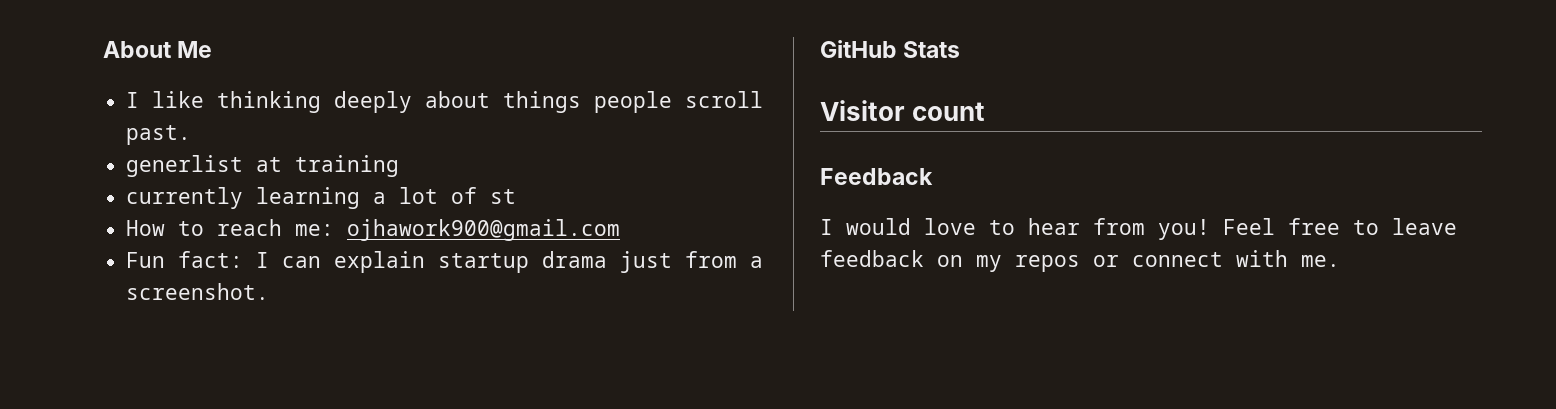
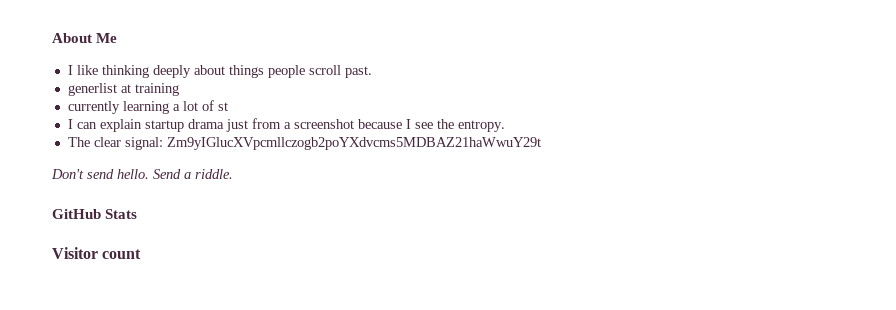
[126,219,621,241] [126,251,244,268] How to reach me: ojhawork900@gmail.com // Fun fact: -> (228, 106) none
[126,283,270,300] [820,40,961,58] [820,100,986,121] [820,168,933,185] [820,218,1457,240] [820,250,1340,272] screenshot. // GitHub Stats // Visitor count // Feedback // I would love to hear from you! Feel free to leave feedback on my repos or connect with me. -> [293,119,505,132] [67,137,541,150] [51,169,233,179] [52,209,138,219] [52,247,142,259] screenshot because I see the entropy. // The clear signal: Zm9yIGlucXVpcmllczogb2poYXdvcms5MDBAZ21haWwuY29t // Don't send hello. Send a riddle. // GitHub Stats // Visitor count

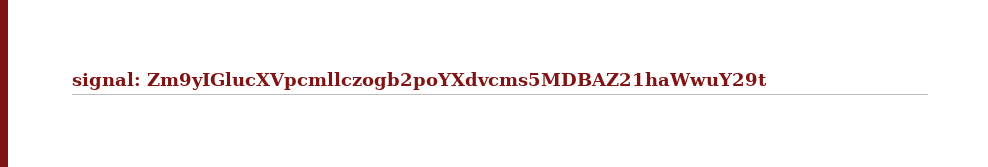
[52,33,118,43] [67,65,372,78] [67,83,179,96] [67,100,228,114] [67,118,505,132] [67,137,541,150] [51,169,233,179] [52,209,138,219] [52,247,142,259] About Me // I like thinking deeply about things people scroll past. // generlist at training // currently learning a lot of st // I can explain startup drama just from a screenshot because I see the entropy. // The clear signal: Zm9yIGlucXVpcmllczogb2poYXdvcms5MDBAZ21haWwuY29t // Don't send hello. Send a riddle. // GitHub Stats // Visitor count -> [72,72,767,90] signal: Zm9yIGlucXVpcmllczogb2poYXdvcms5MDBAZ21haWwuY29t

